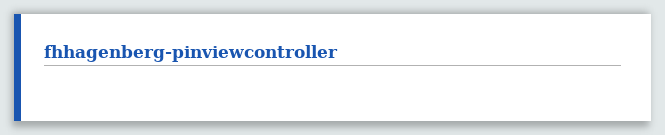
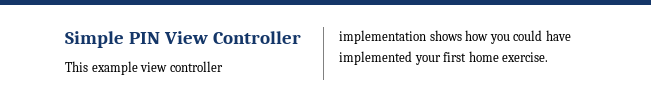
[44,45,338,62] fhhagenberg-pinviewcontroller -> [65,31,301,48] [65,61,223,75] [339,30,571,44] [339,51,549,65] Simple PIN View Controller // This example view controller implementation shows how you could have implemented your first home exercise.

